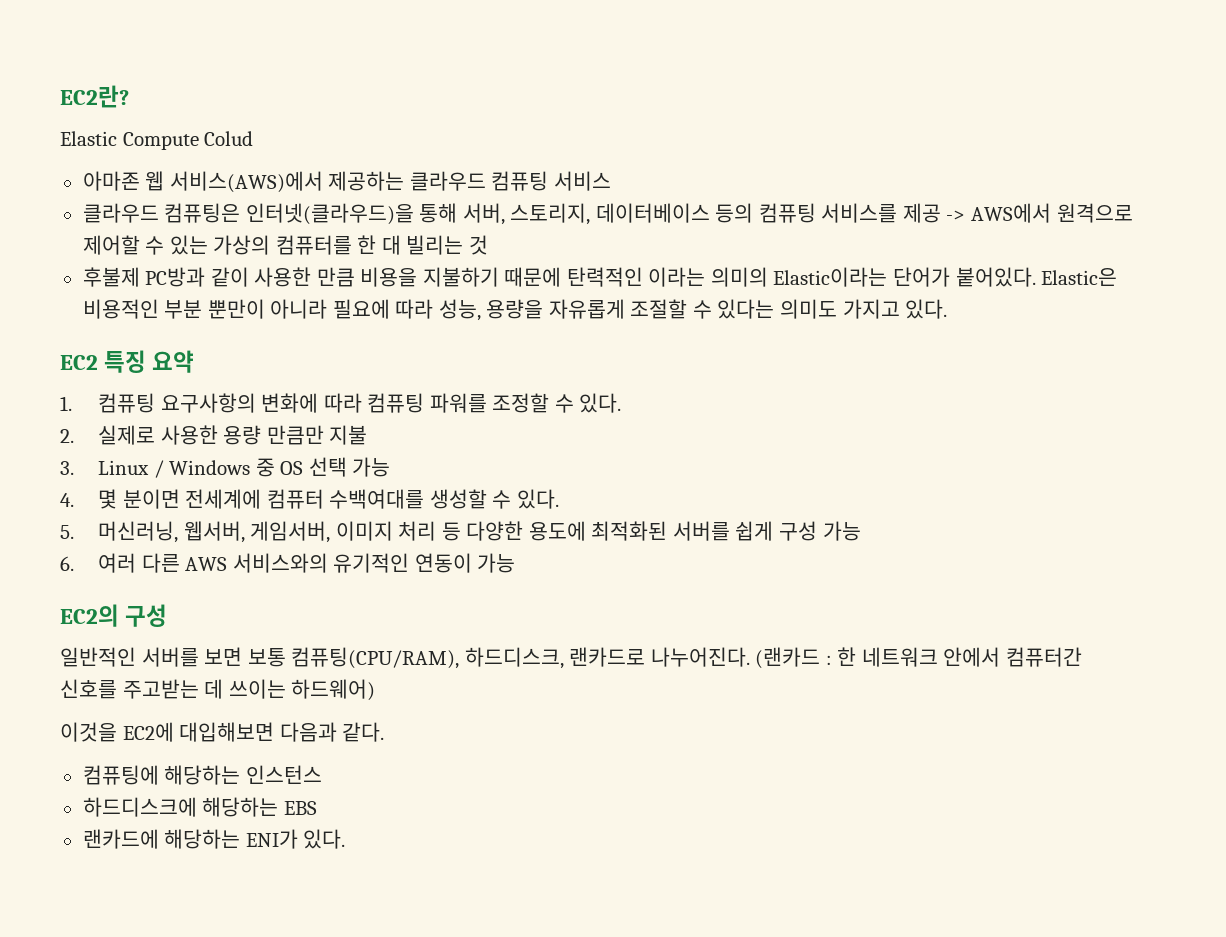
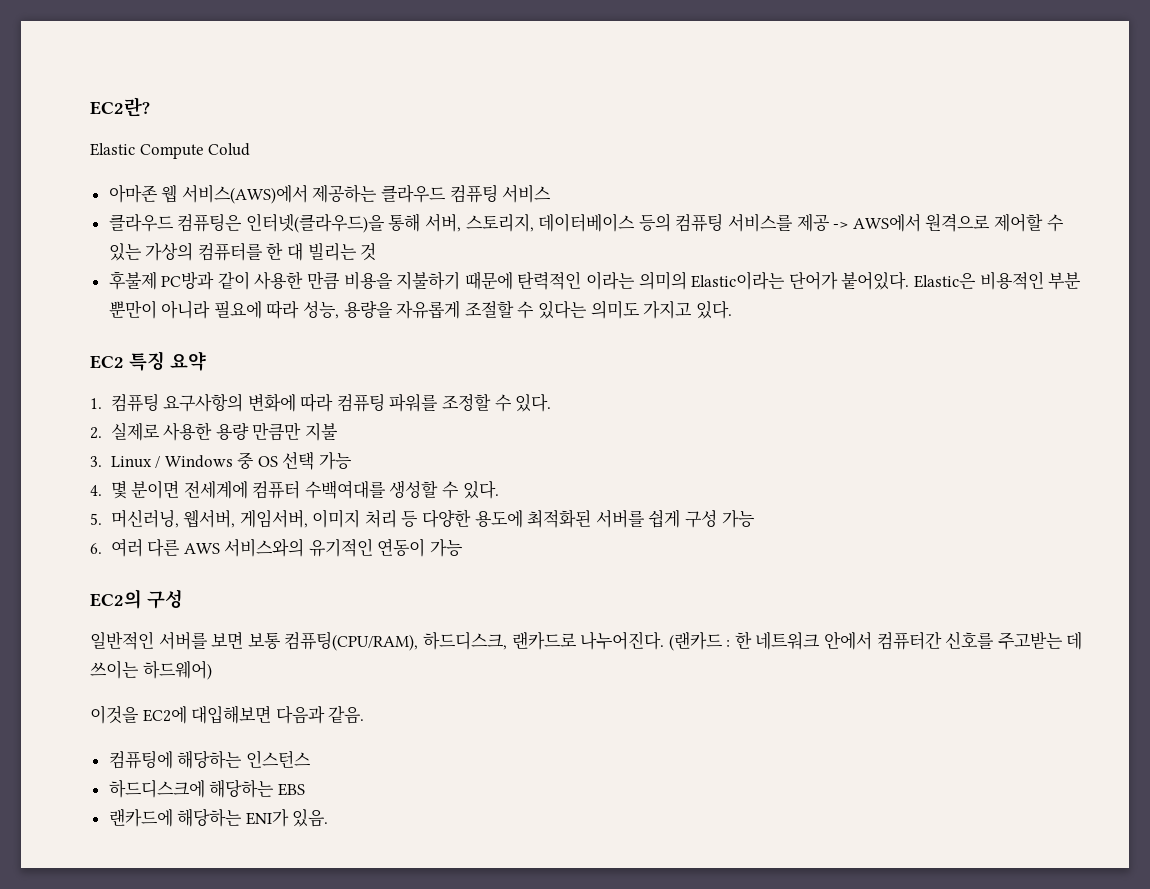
[342,722,385,742] 같다. -> [328,705,365,724] 같음.
[303,829,346,849] 있다. -> [292,809,329,827] 있음.

